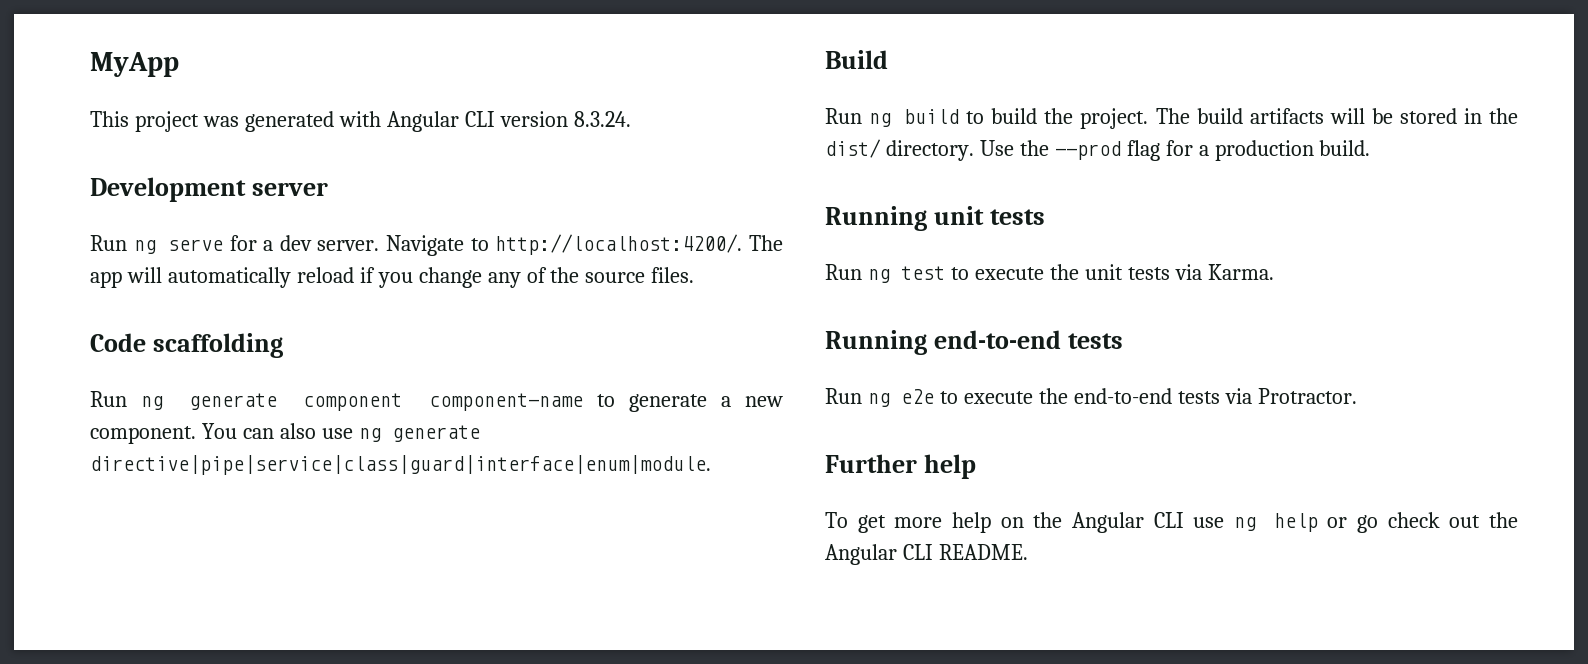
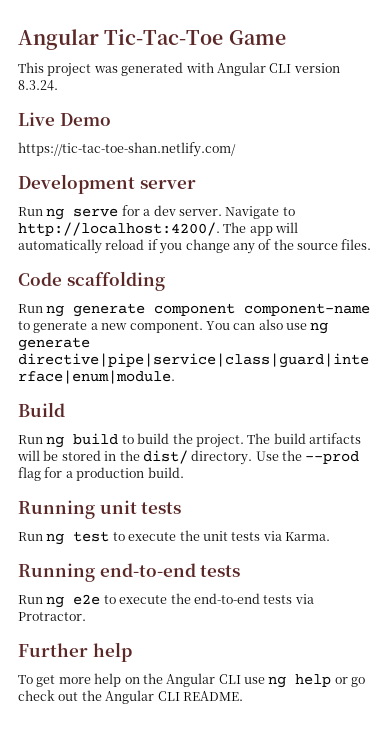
[90,52,179,77] MyApp -> [18,29,286,50] Angular Tic-Tac-Toe Game
(631, 119) none -> [18,112,111,126] [18,142,236,157] // Live Demo // https://tic-tac-toe-shan.netlify.com/

